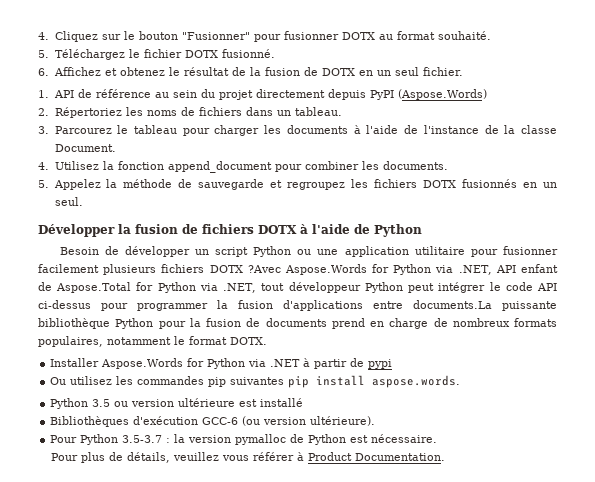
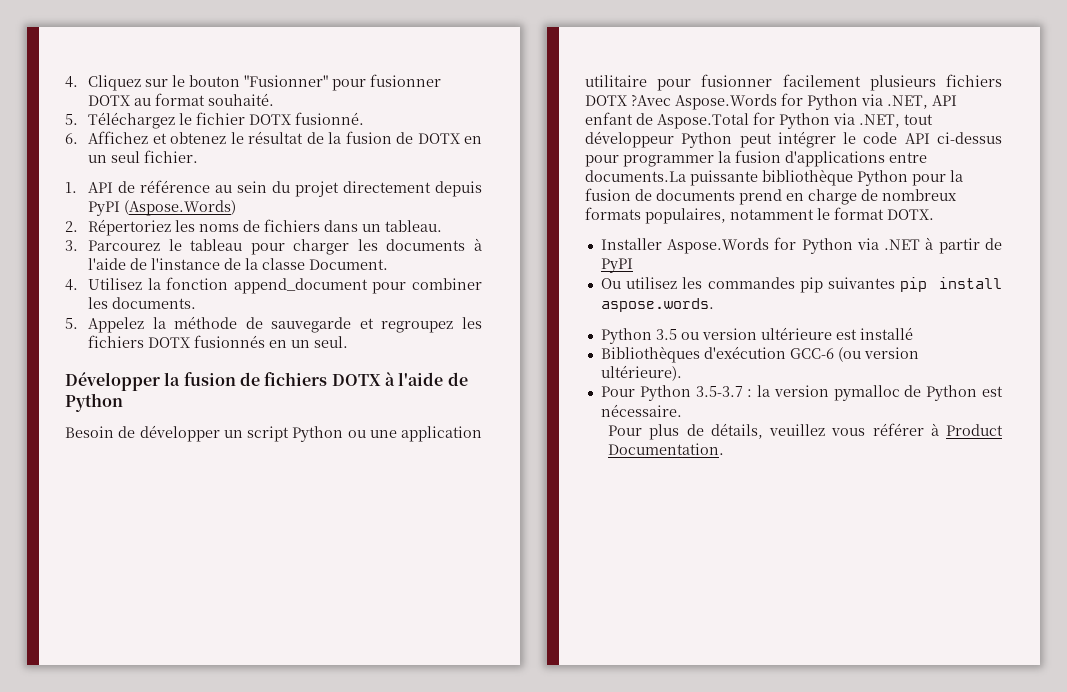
[368,359,393,369] pypi -> [600,258,633,273] PyPI

